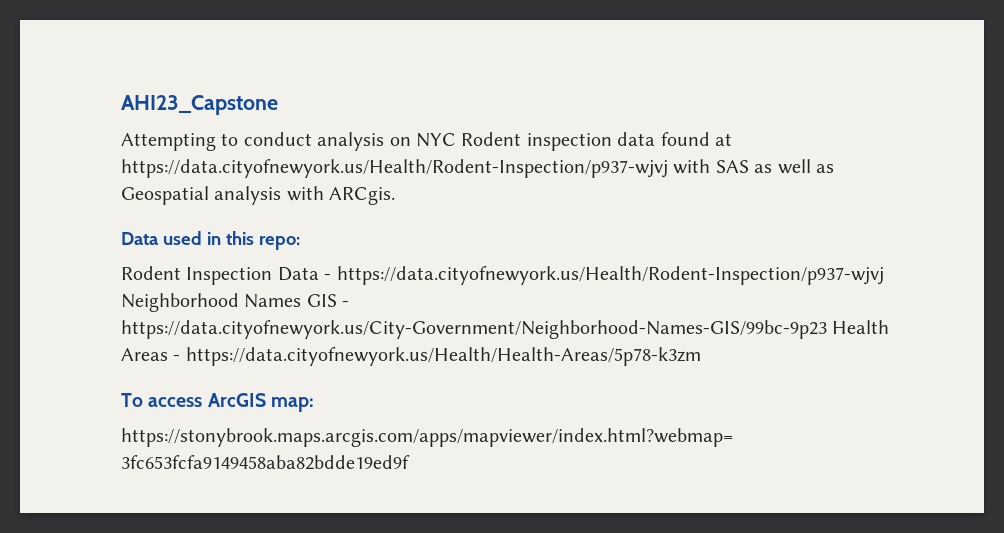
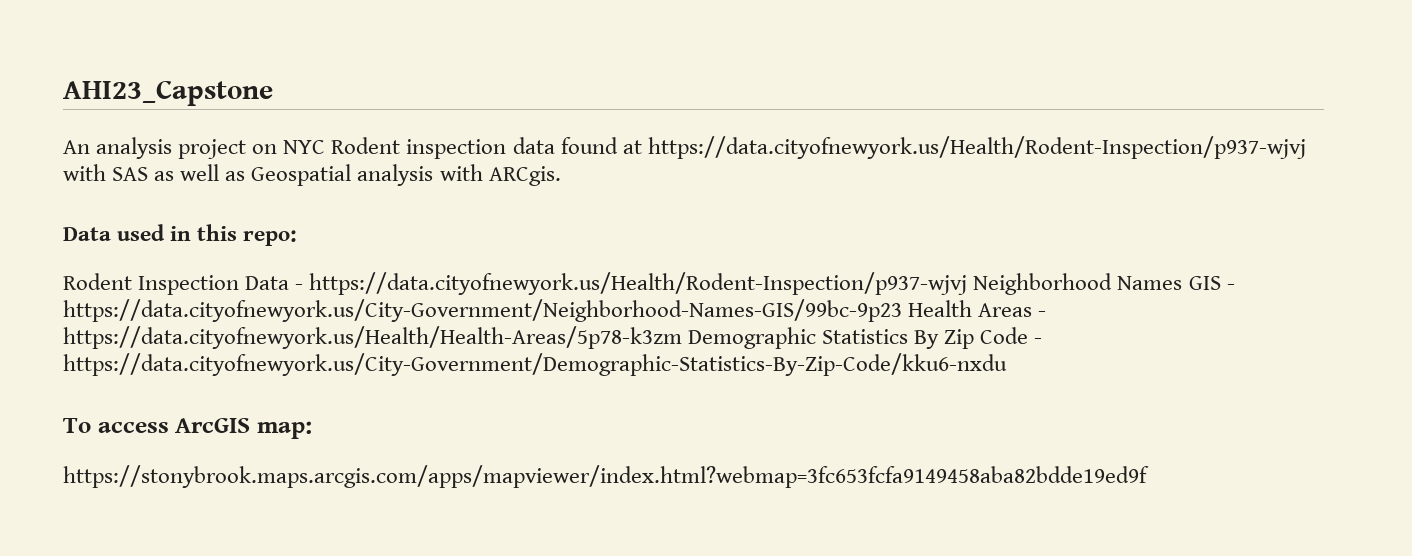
[121,132,385,151] Attempting to conduct analysis -> [63,137,247,159] An analysis project
(701, 356) none -> [688,327,1043,349] [63,353,1007,376] Demographic Statistics By Zip Code - https://data.cityofnewyork.us/City-Government/Demographic-Statistics-By-Zip-Code/kku6-nxdu

